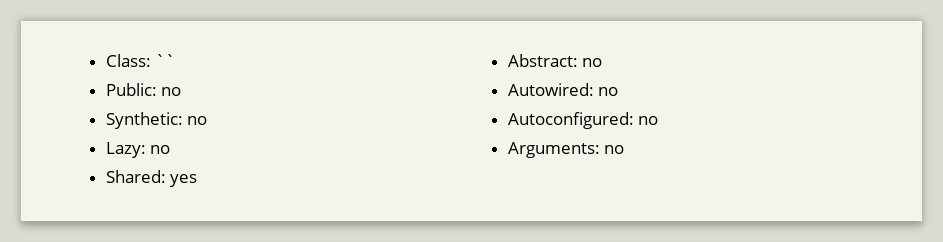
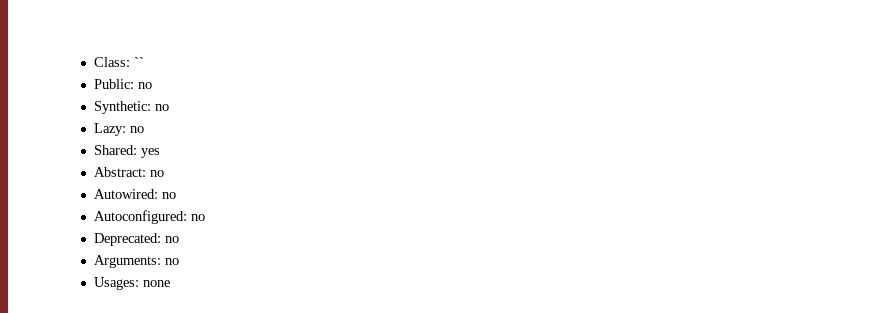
(659, 120) none -> [93,233,179,246] // Deprecated: no
(625, 149) none -> [93,277,170,290] // Usages: none

